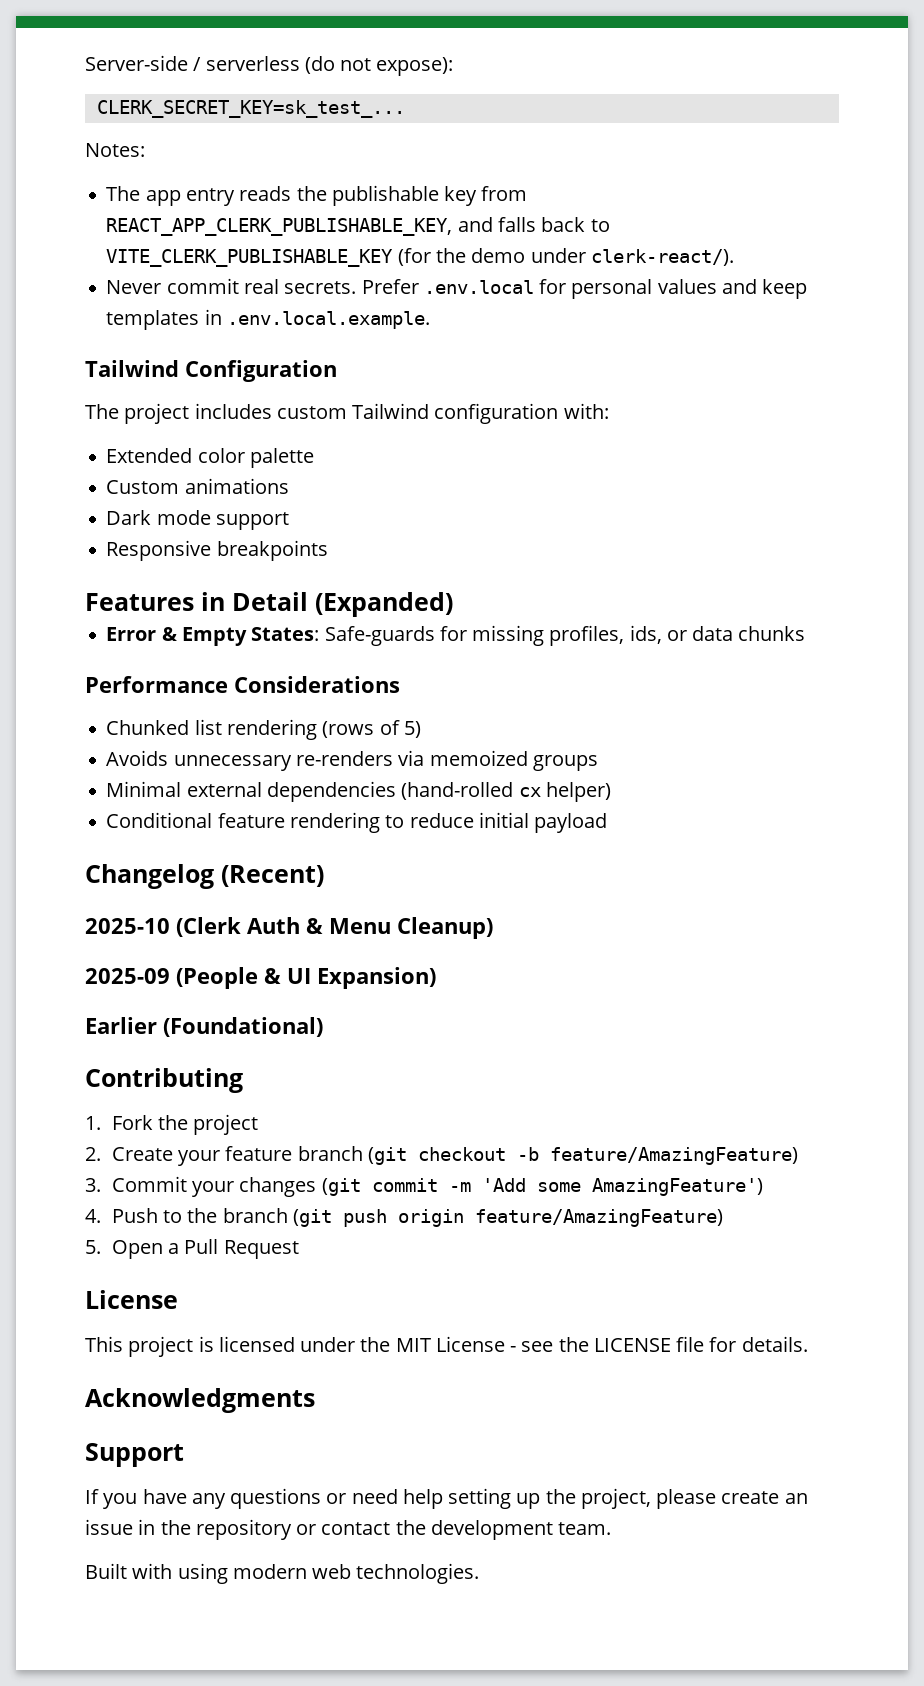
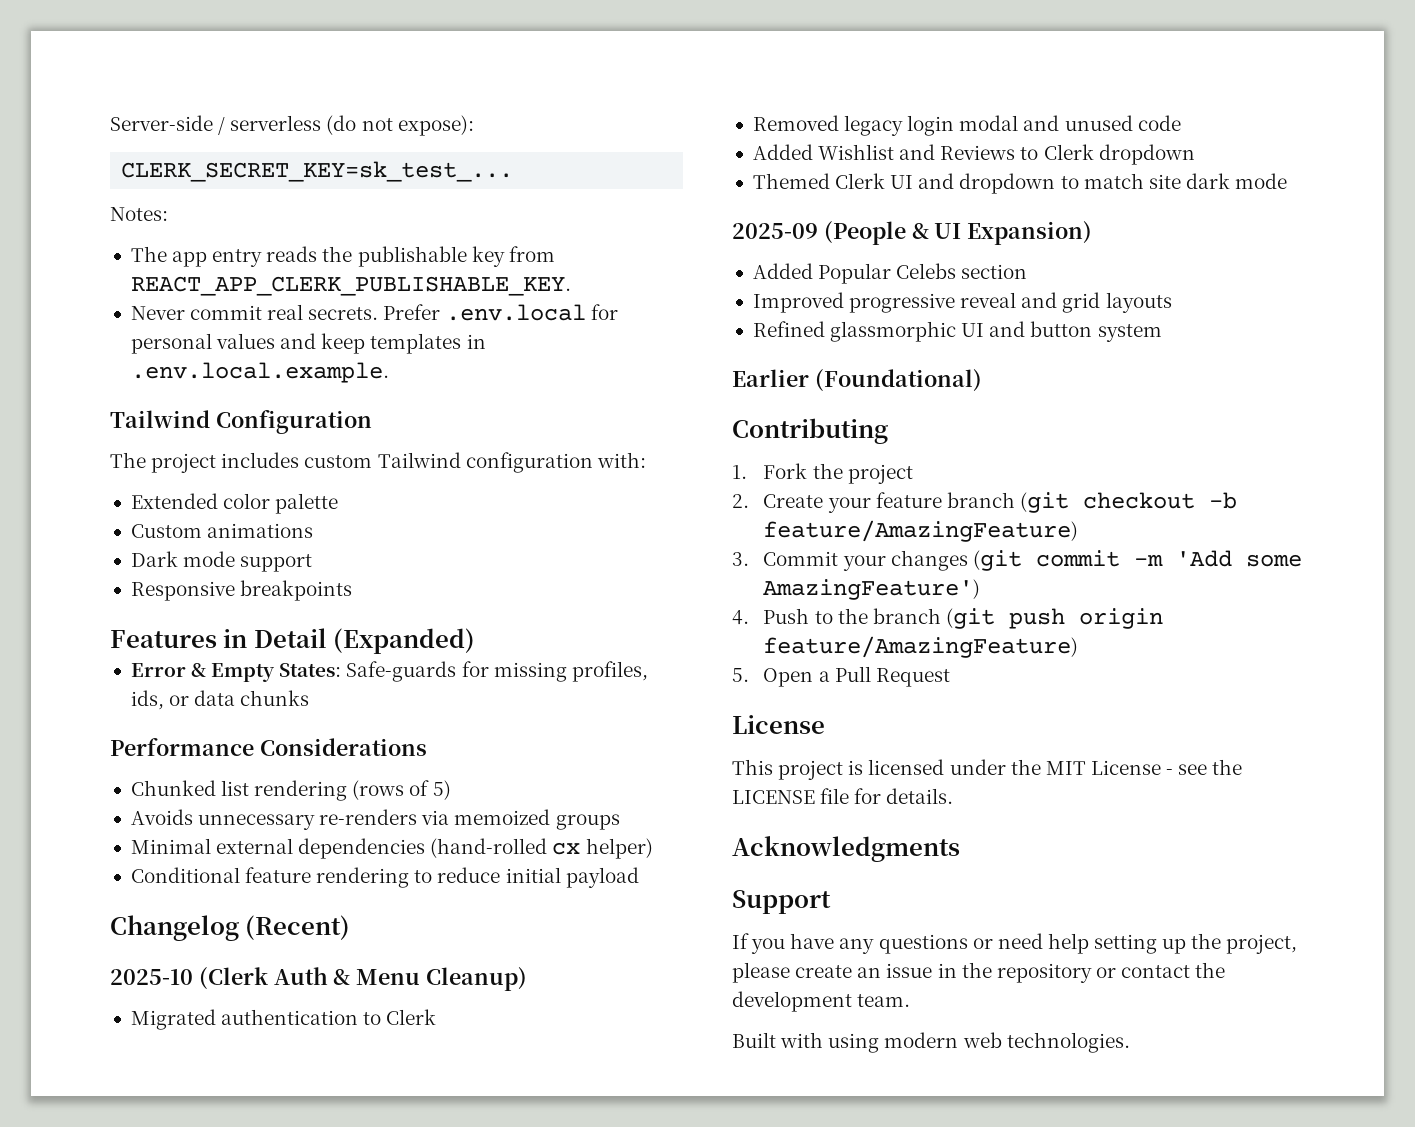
[106,217,610,236] [106,248,734,267] REACT_APP_CLERK_PUBLISHABLE_KEY, and falls back to VITE_CLERK_PUBLISHABLE_KEY (for the demo under clerk-react/). -> [130,276,571,296] REACT_APP_CLERK_PUBLISHABLE_KEY.
(493, 928) none -> [130,1009,437,1030] [752,115,1181,136] [752,144,1195,165] [752,173,1288,194] // Migrated authentication to Clerk // Removed legacy login modal and unused code // Added Wishlist and Reviews to Clerk dropdown // Themed Clerk UI and dropdown to match site dark mode
(436, 978) none -> [752,263,1028,284] [752,292,1172,313] [752,321,1162,342] // Added Popular Celebs section // Improved progressive reveal and grid layouts // Refined glassmorphic UI and button system

